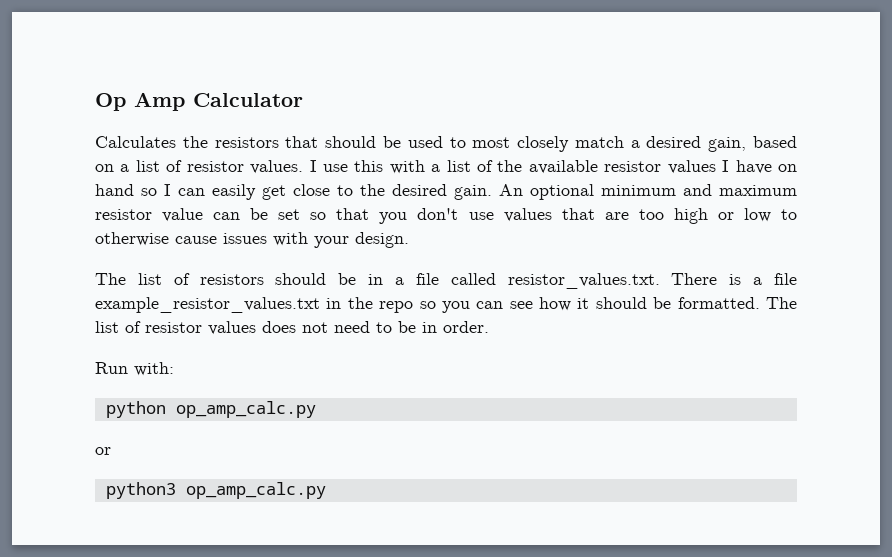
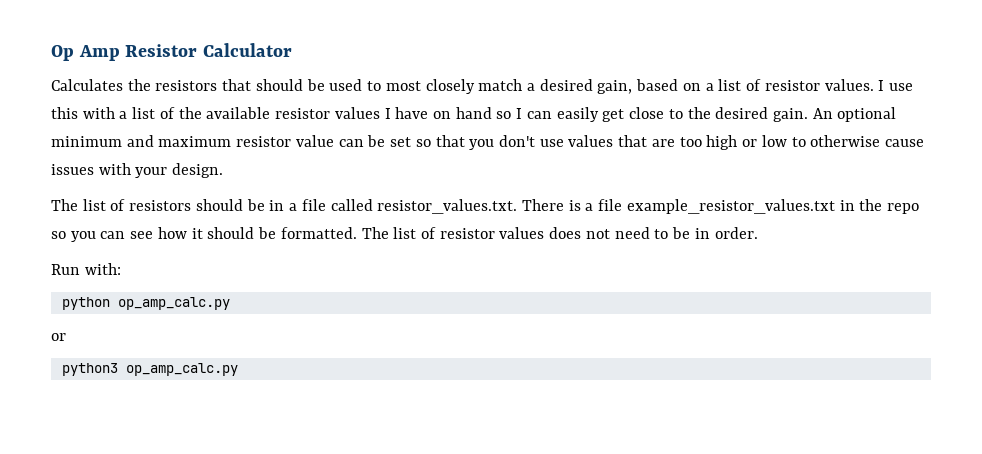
(185, 101) none -> [125,44,198,57] Resistor

